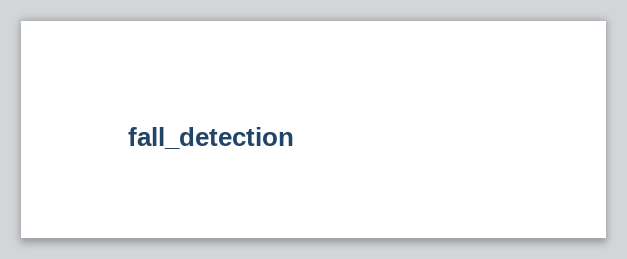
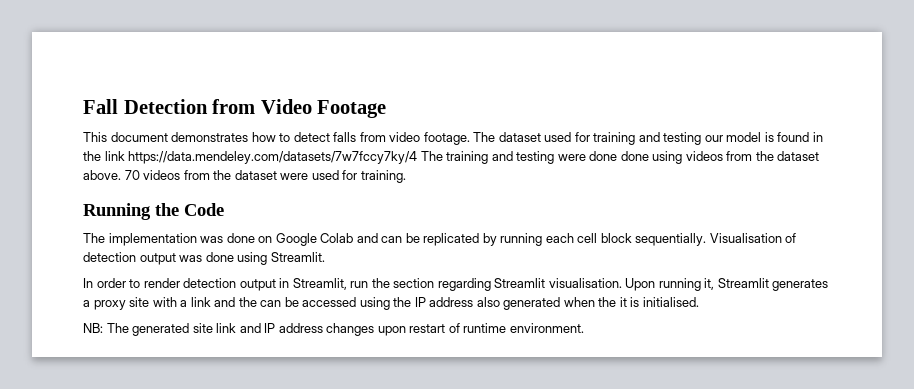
[128,127,294,149] fall_detection -> [83,99,387,118] [83,132,823,145] [83,151,820,164] [83,170,406,183] [83,203,224,220] [83,233,797,246] [83,252,325,265] [83,278,829,291] [83,297,699,310] [83,323,584,336] Fall Detection from Video Footage // This document demonstrates how to detect falls from video footage. The dataset used for training and testing our model is found in the link https://data.mendeley.com/datasets/7w7fccy7ky/4 The training and testing were done done using videos from the dataset above. 70 videos from the dataset were used for training. // Running the Code // The implementation was done on Google Colab and can be replicated by running each cell block sequentially. Visualisation of detection output was done using Streamlit. // In order to render detection output in Streamlit, run the section regarding Streamlit visualisation. Upon running it, Streamlit generates a proxy site with a link and the can be accessed using the IP address also generated when the it is initialised. // NB: The generated site link and IP address changes upon restart of runtime environment.

